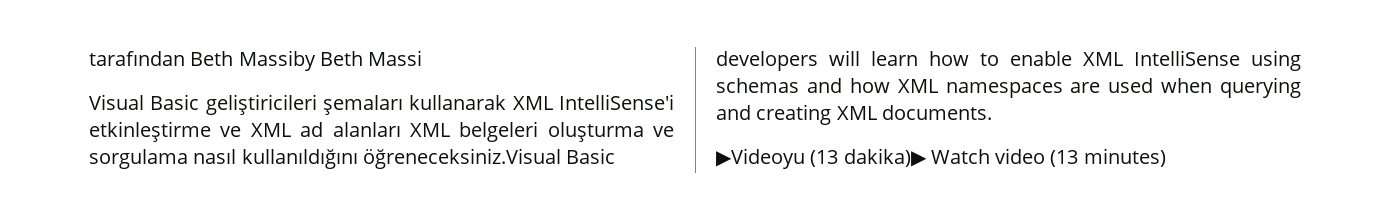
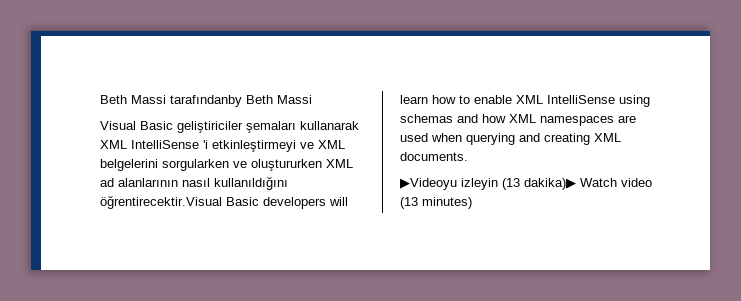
[89,50,316,71] tarafından Beth Massiby -> [100,95,242,107] Beth Massi tarafındanby
[205,94,317,115] geliştiricileri -> [177,121,243,133] geliştiriciler
[559,94,674,110] [89,121,674,142] [89,149,188,169] IntelliSense'i etkinleştirme ve XML ad alanları XML belgeleri oluşturma ve sorgulama -> [131,140,345,152] [100,159,353,171] [100,178,178,187] IntelliSense 'i etkinleştirmeyi ve XML belgelerini sorgularken ve oluştururken XML ad alanlarının
[362,148,561,169] öğreneceksiniz.Visual -> [100,195,222,209] öğrentirecektir.Visual
(805, 158) none -> [461,178,498,190] izleyin

